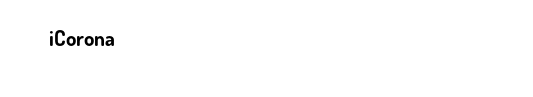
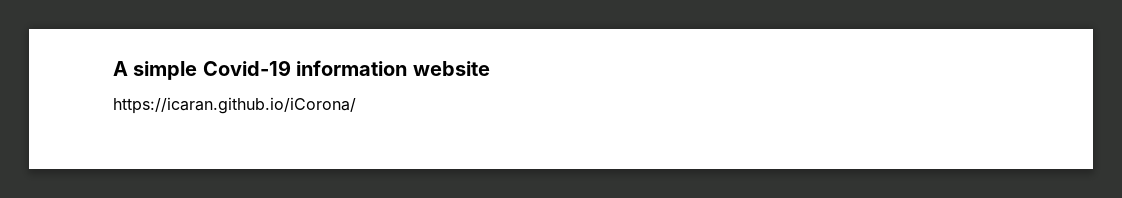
[49,30,115,46] iCorona -> [113,60,490,80] [113,97,356,114] A simple Covid-19 information website // https://icaran.github.io/iCorona/

